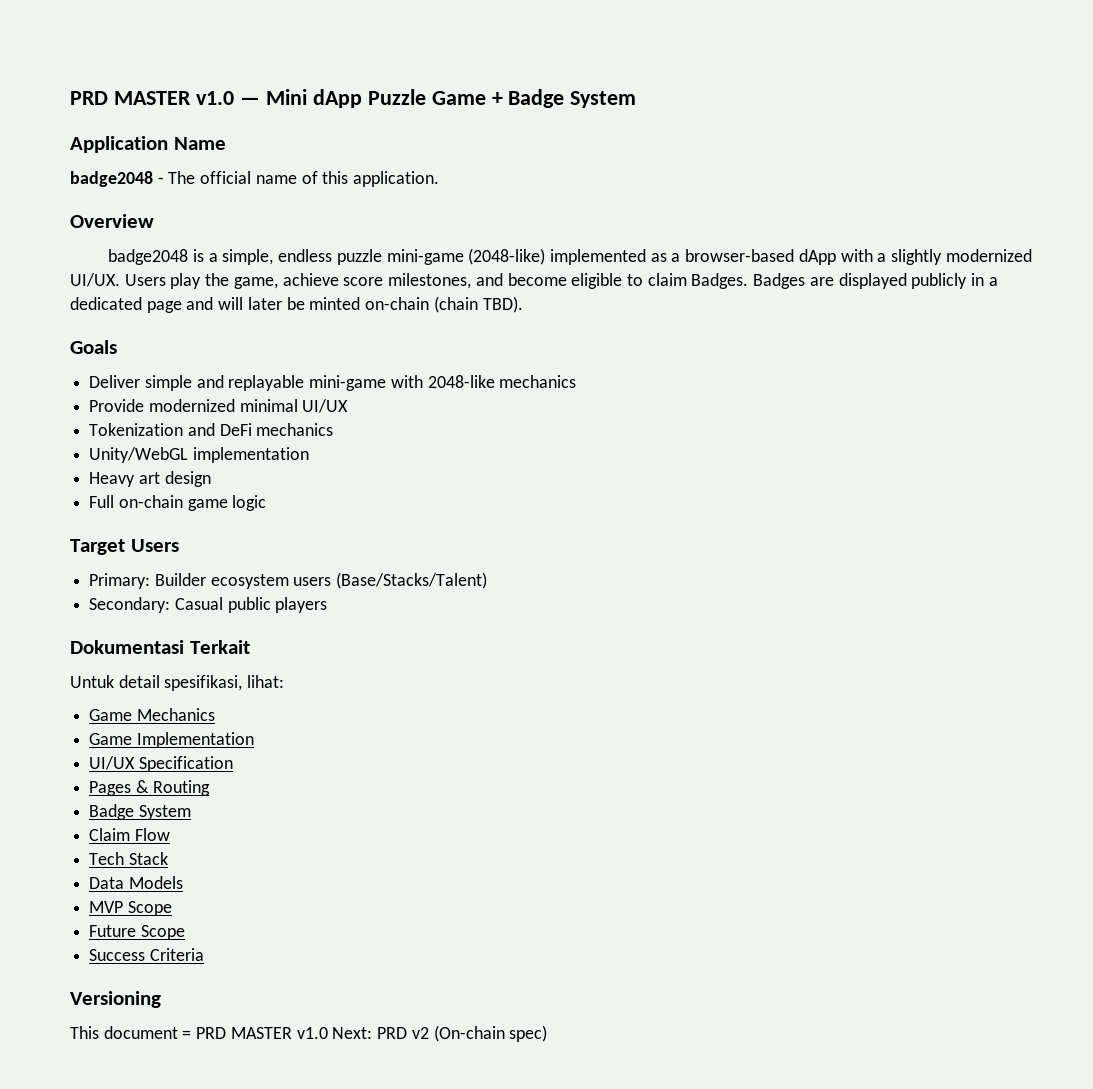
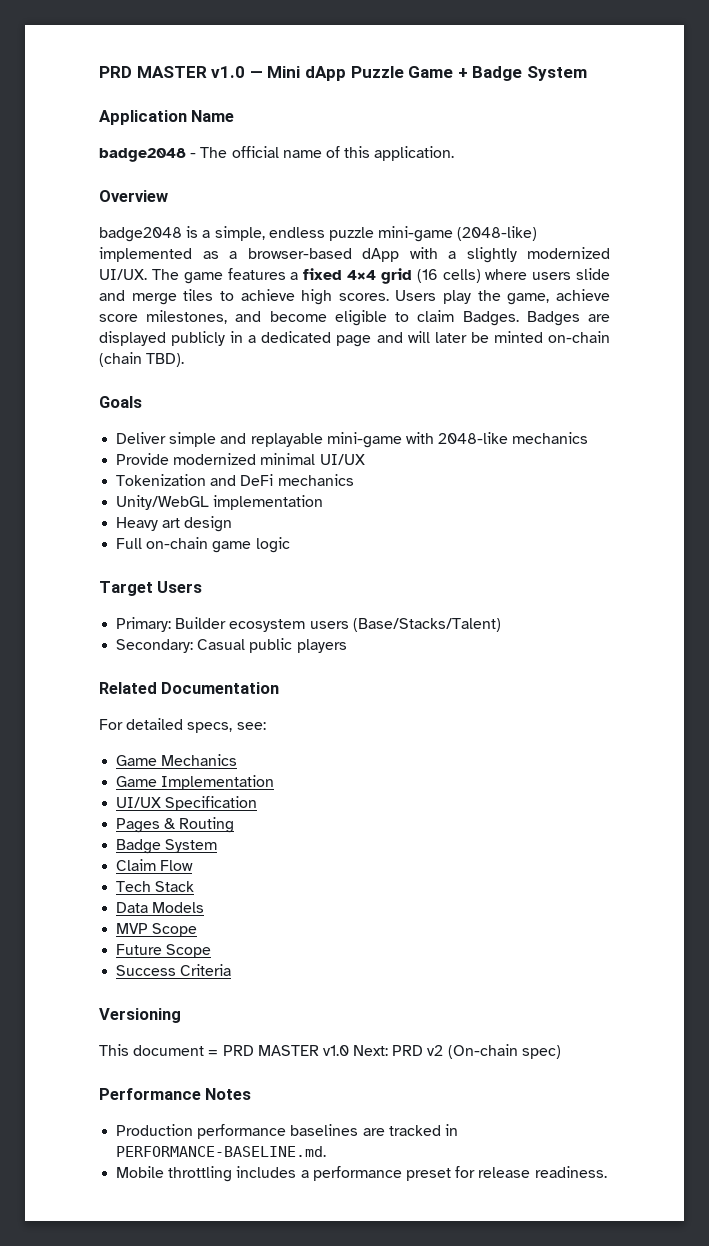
(120, 280) none -> [151,268,610,284] [99,289,389,305] The game features a fixed 4×4 grid (16 cells) where users slide and merge tiles to achieve high scores.
[70,640,250,654] [70,675,285,691] Dokumentasi Terkait // Untuk detail spesifikasi, lihat: -> [99,682,280,694] [99,718,266,733] Related Documentation // For detailed specs, see:
(548, 1033) none -> [99,1088,252,1100] [116,1124,458,1139] [116,1146,327,1157] [116,1166,607,1182] // Performance Notes // Production performance baselines are tracked in PERFORMANCE-BASELINE.md. // Mobile throttling includes a performance preset for release readiness.

